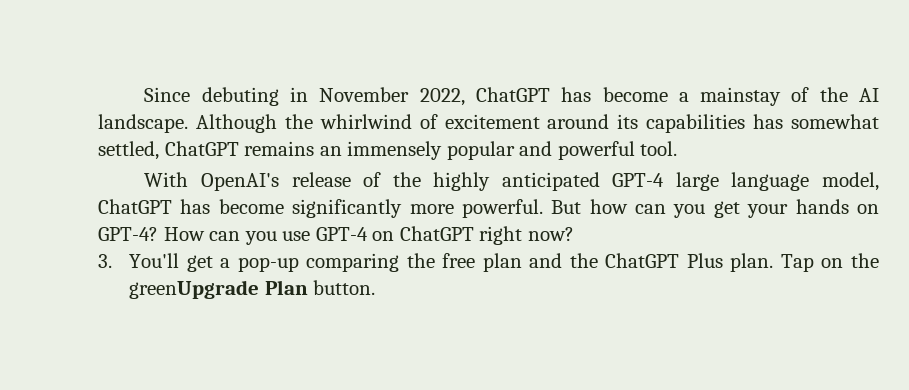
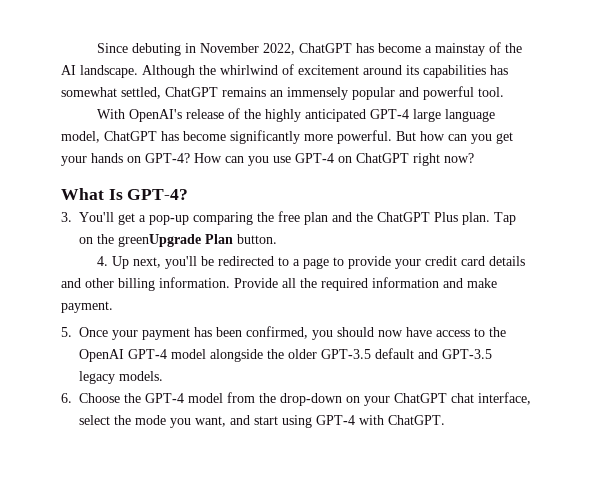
(574, 234) none -> [61,188,189,200] // What Is GPT-4?
(376, 287) none -> [96,256,525,269] [61,277,497,291] [61,301,113,313] [61,326,506,340] [79,348,492,362] [79,371,163,384] [61,392,531,406] [79,415,445,428] // 4. Up next, you'll be redirected to a page to provide your credit card details and other billing information. Provide all the required information and make payment. // 5. Once your payment has been confirmed, you should now have access to the OpenAI GPT-4 model alongside the older GPT-3.5 default and GPT-3.5 legacy models. // 6. Choose the GPT-4 model from the drop-down on your ChatGPT chat interface, select the mode you want, and start using GPT-4 with ChatGPT.

